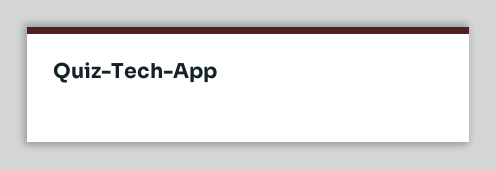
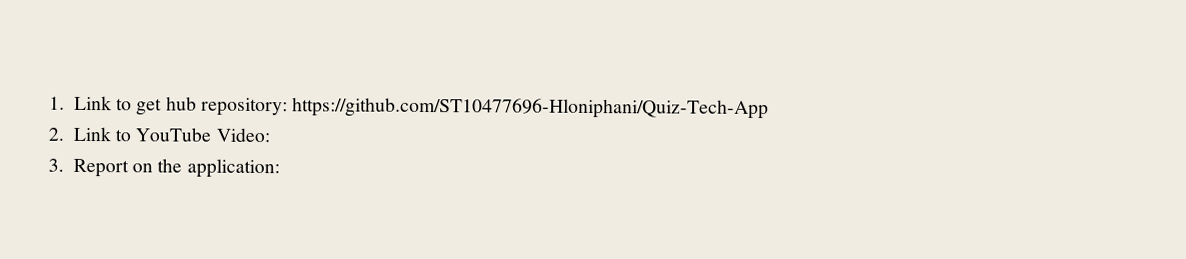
[53,62,217,83] Quiz-Tech-App -> [49,95,770,120] [48,126,271,143] [48,158,280,179] 1. Link to get hub repository: https://github.com/ST10477696-Hloniphani/Quiz-Tech-App // 2. Link to YouTube Video: // 3. Report on the application:

